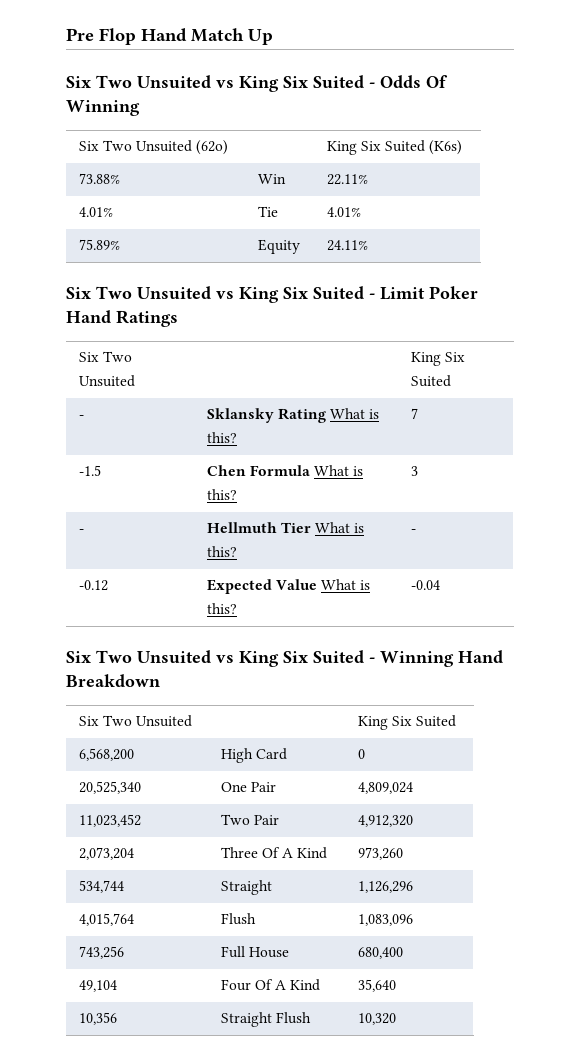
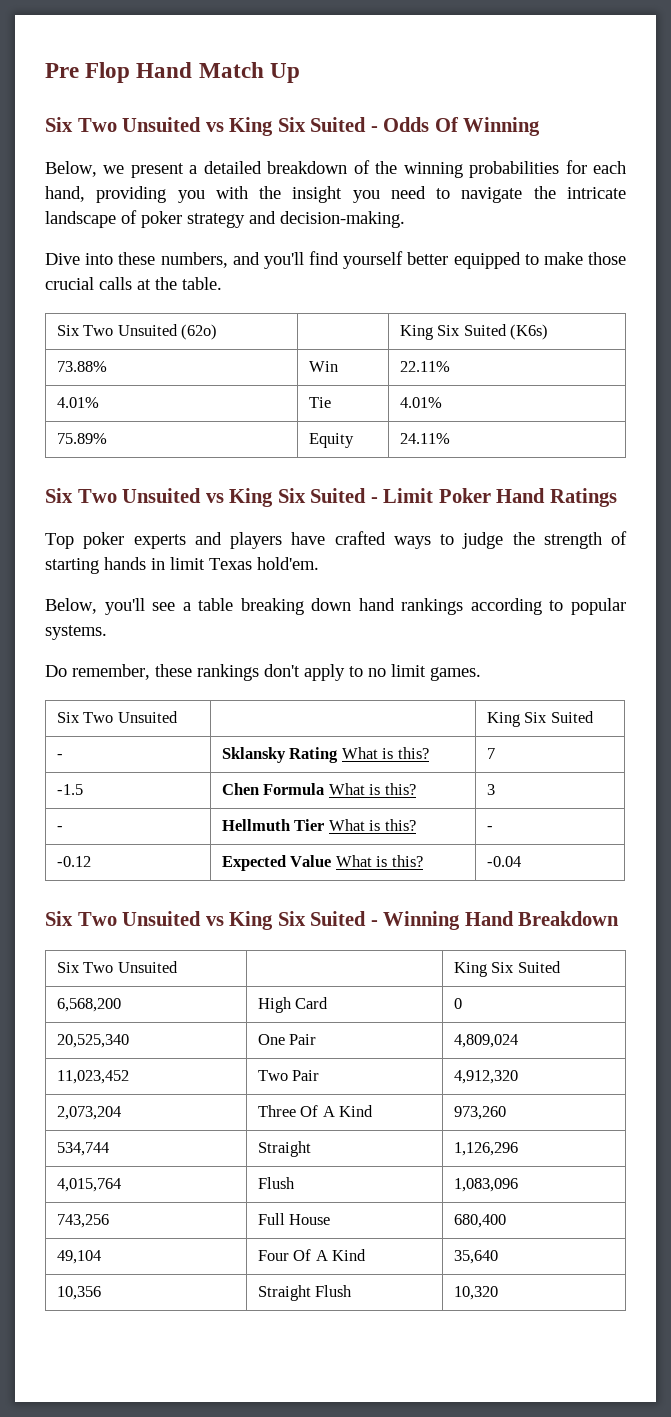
(140, 108) none -> [45,160,626,178] [45,186,626,203] [45,210,405,228] [45,251,627,269] [45,277,222,290] // Below, we present a detailed breakdown of the winning probabilities for each hand, providing you with the insight you need to navigate the intricate landscape of poker strategy and decision-making. // Dive into these numbers, and you'll find yourself better equipped to make those crucial calls at the table.
(178, 318) none -> [45,531,627,549] [45,557,319,574] [45,598,626,615] [45,625,107,640] [45,664,481,681] // Top poker experts and players have crafted ways to judge the strength of starting hands in limit Texas hold'em. // Below, you'll see a table breaking down hand rankings according to popular systems. // Do remember, these rankings don't apply to no limit games.

